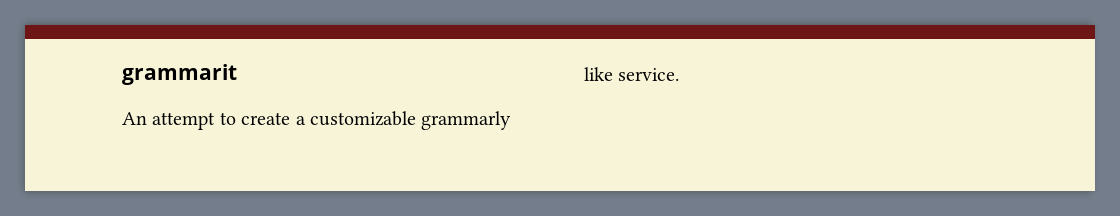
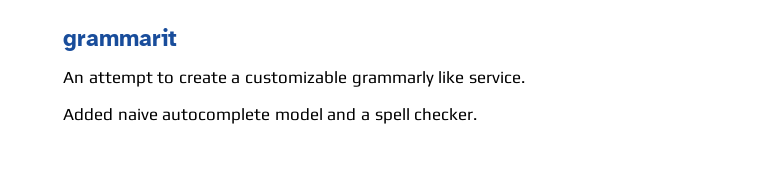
(680, 74) none -> [63,108,478,124] // Added naive autocomplete model and a spell checker.

